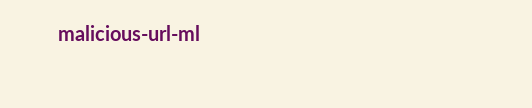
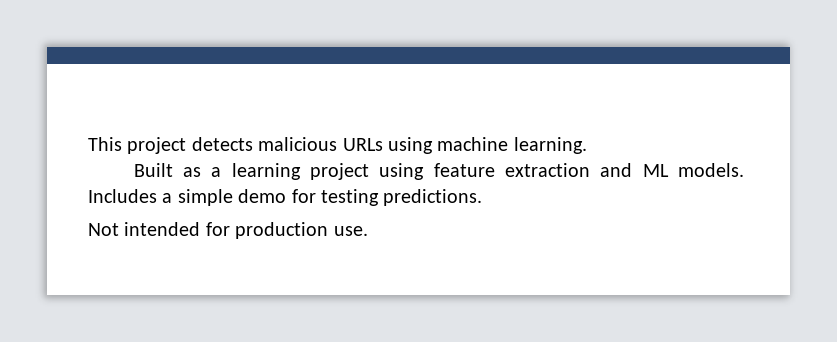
[58,25,200,41] malicious-url-ml -> [88,137,587,154] [133,163,744,180] [88,189,483,206] [88,222,368,239] This project detects malicious URLs using machine learning. // Built as a learning project using feature extraction and ML models. Includes a simple demo for testing predictions. // Not intended for production use.

